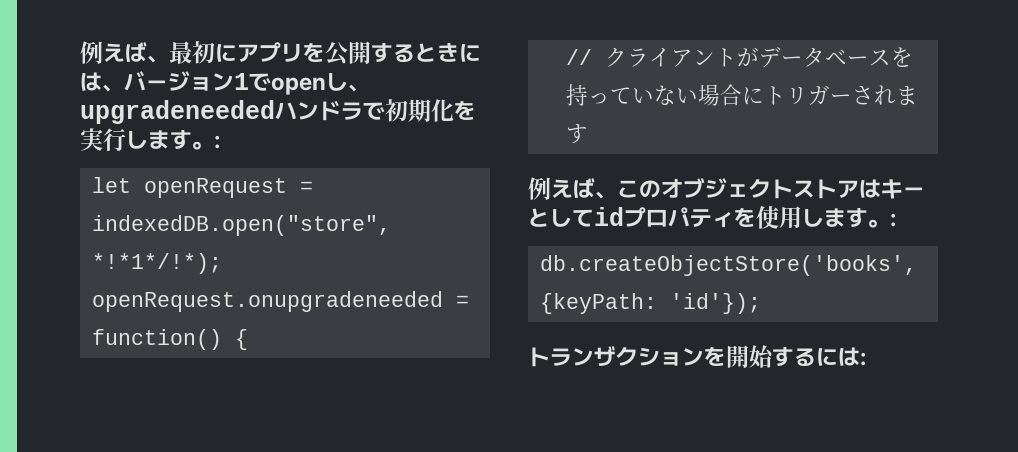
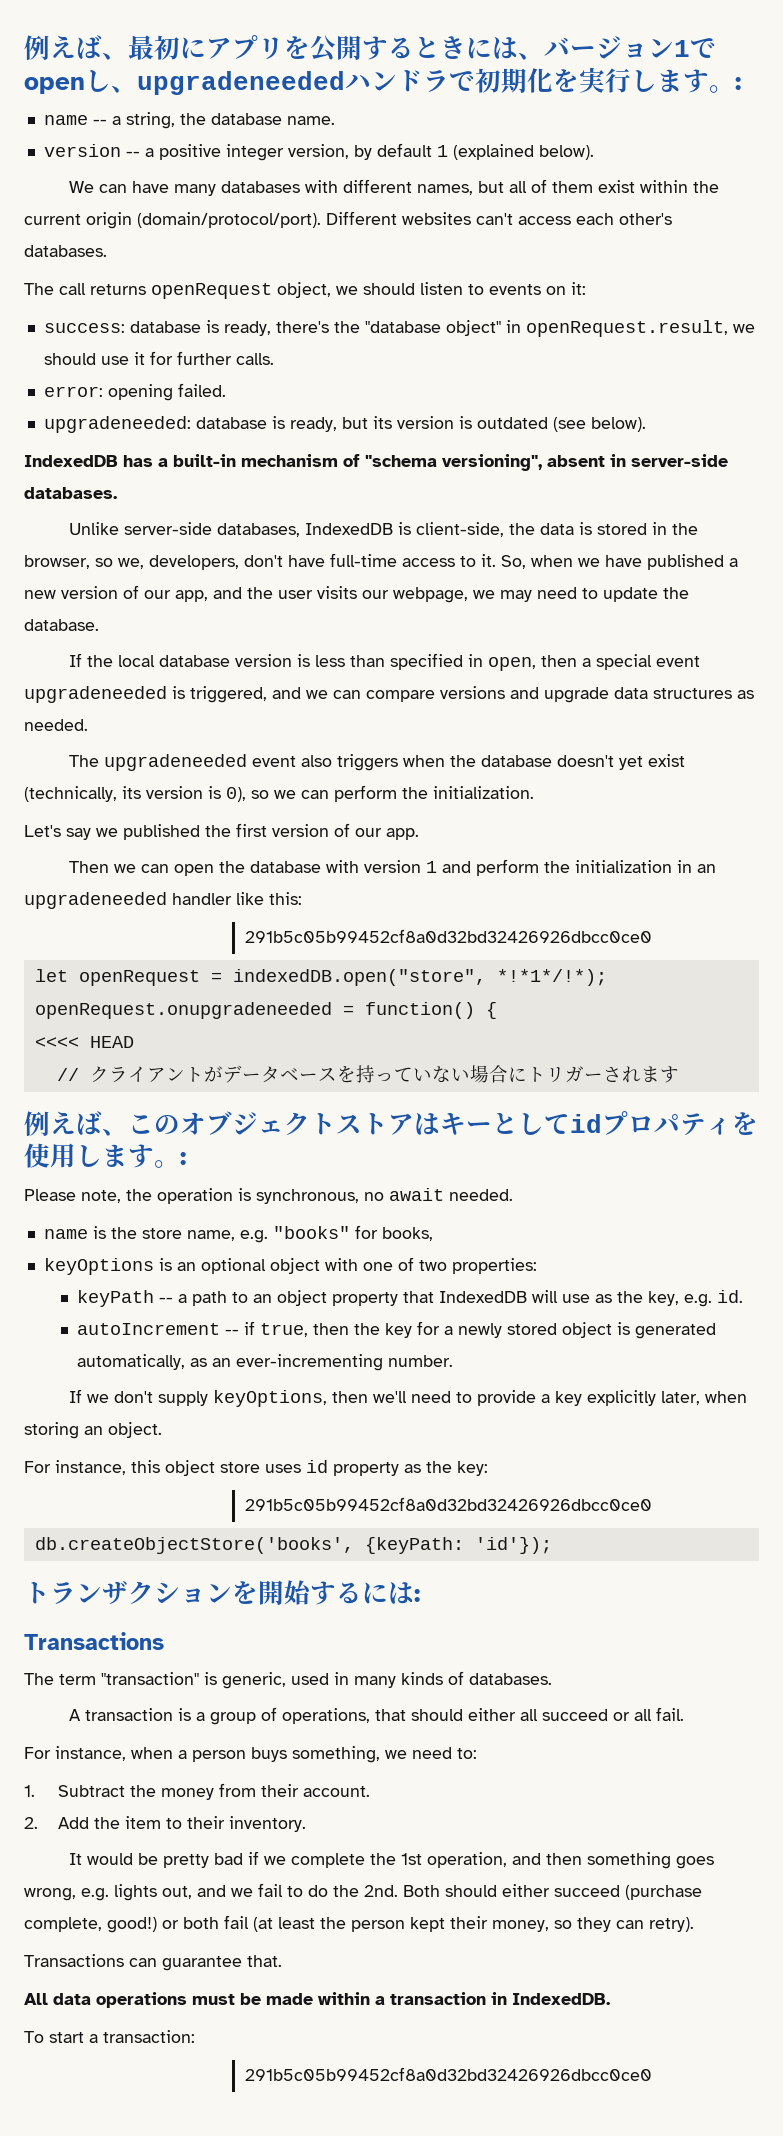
(220, 142) none -> [43,112,335,129] [43,143,594,161] [68,179,719,196] [24,211,672,229] [24,245,107,257] [24,282,586,299] [43,320,755,337] [43,351,274,365] [43,383,226,401] [43,416,646,433] [24,454,728,471] [24,487,117,499] [68,522,698,537] [24,553,738,570] [24,585,689,603] [24,619,99,631] [68,653,700,671] [24,686,754,703] [24,719,88,731] [68,754,685,771] [24,785,534,802] [24,823,419,840] [68,859,716,876] [24,892,302,909] [244,929,652,943] // name -- a string, the database name. // version -- a positive integer version, by default 1 (explained below). // We can have many databases with different names, but all of them exist within the current origin (domain/protocol/port). Different websites can't access each other's databases. // The call returns openRequest object, we should listen to events on it: // success: database is ready, there's the "database object" in openRequest.result, we should use it for further calls. // error: opening failed. // upgradeneeded: database is ready, but its version is outdated (see below). // IndexedDB has a built-in mechanism of "schema versioning", absent in server-side databases. // Unlike server-side databases, IndexedDB is client-side, the data is stored in the browser, so we, developers, don't have full-time access to it. So, when we have published a new version of our app, and the user visits our webpage, we may need to update the database. // If the local database version is less than specified in open, then a special event upgradeneeded is triggered, and we can compare versions and upgrade data structures as needed. // The upgradeneeded event also triggers when the database doesn't yet exist (technically, its version is 0), so we can perform the initialization. // Let's say we published the first version of our app. // Then we can open the database with version 1 and perform the initialization in an upgradeneeded handler like this: // 291b5c05b99452cf8a0d32bd32426926dbcc0ce0
(248, 339) none -> [34,1036,134,1048] // <<<< HEAD
(896, 220) none -> [24,1188,513,1204] [43,1225,433,1243] [43,1257,537,1275] [77,1290,744,1307] [77,1321,717,1339] [77,1354,454,1371] [68,1389,747,1407] [24,1422,162,1439] [24,1460,488,1476] [244,1497,652,1511] // Please note, the operation is synchronous, no await needed. // name is the store name, e.g. "books" for books, // keyOptions is an optional object with one of two properties: // keyPath -- a path to an object property that IndexedDB will use as the key, e.g. id. // autoIncrement -- if true, then the key for a newly stored object is generated automatically, as an ever-incrementing number. // If we don't supply keyOptions, then we'll need to provide a key explicitly later, when storing an object. // For instance, this object store uses id property as the key: // 291b5c05b99452cf8a0d32bd32426926dbcc0ce0
(866, 359) none -> [24,1632,164,1650] [24,1671,552,1689] [68,1707,684,1725] [24,1746,477,1763] [24,1783,370,1800] [24,1816,306,1832] [68,1851,714,1869] [24,1883,702,1901] [24,1915,694,1933] [24,1954,282,1971] [24,1992,610,2008] [24,2030,195,2043] [244,2067,652,2081] // Transactions // The term "transaction" is generic, used in many kinds of databases. // A transaction is a group of operations, that should either all succeed or all fail. // For instance, when a person buys something, we need to: // 1. Subtract the money from their account. // 2. Add the item to their inventory. // It would be pretty bad if we complete the 1st operation, and then something goes wrong, e.g. lights out, and we fail to do the 2nd. Both should either succeed (purchase complete, good!) or both fail (at least the person kept their money, so they can retry). // Transactions can guarantee that. // All data operations must be made within a transaction in IndexedDB. // To start a transaction: // 291b5c05b99452cf8a0d32bd32426926dbcc0ce0

